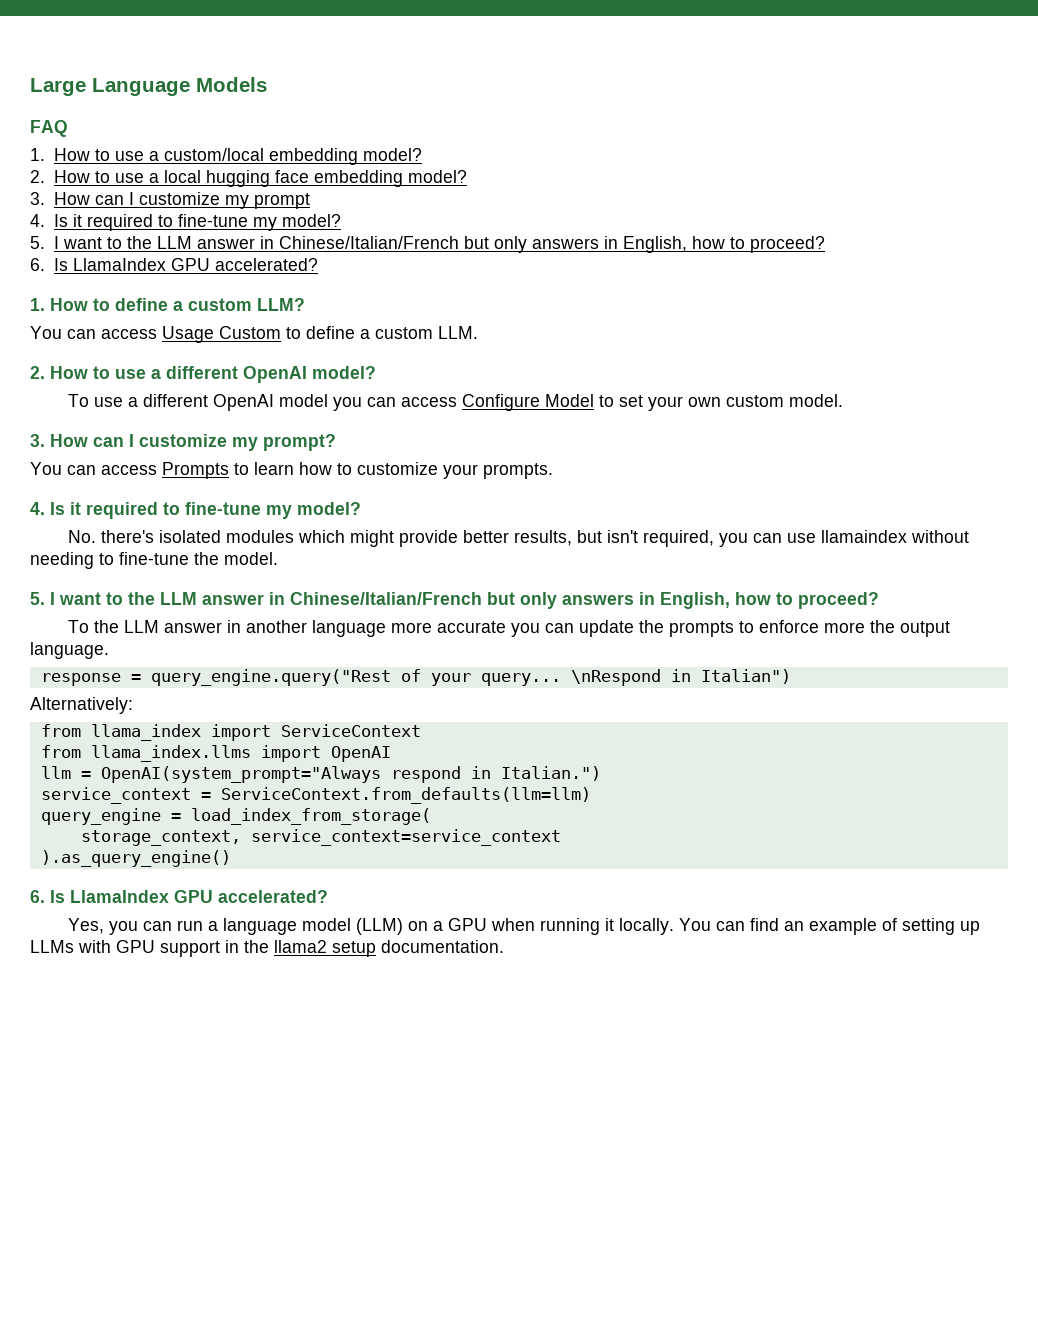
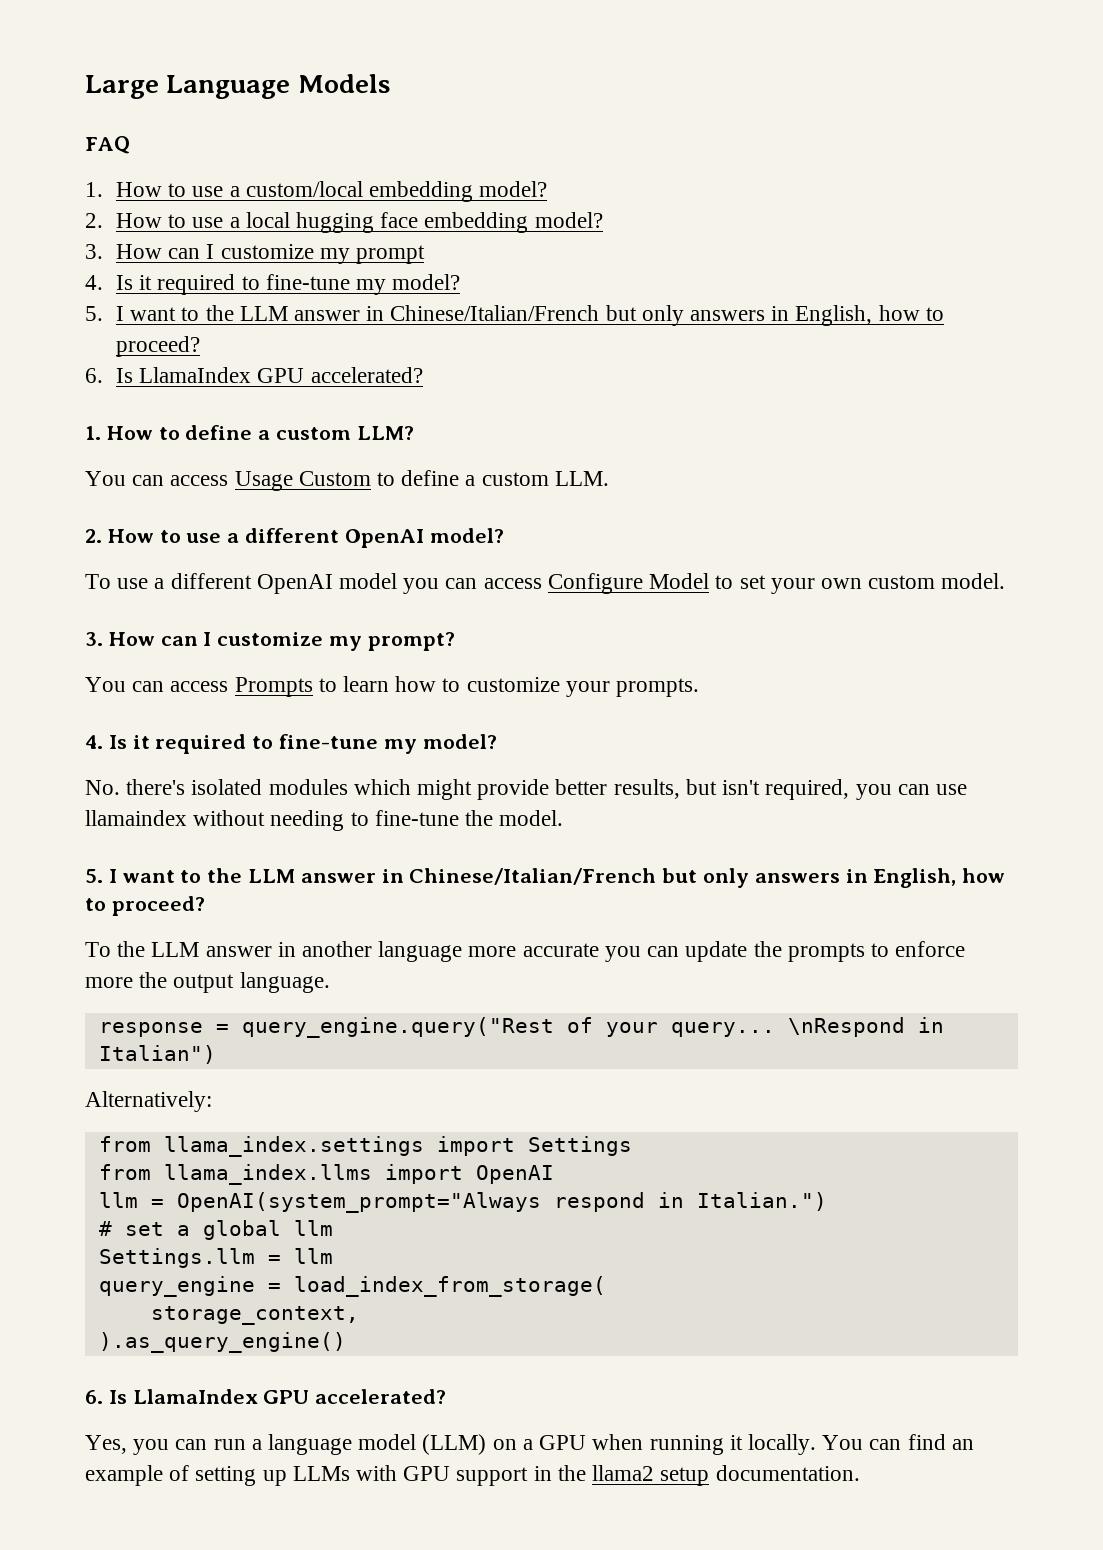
[90,724,421,741] llama_index import ServiceContext -> [163,1136,632,1157] llama_index.settings import Settings
[40,787,591,804] service_context = ServiceContext.from_defaults(llm=llm) -> [98,1220,333,1240] [98,1248,333,1268] # set a global llm // Settings.llm = llm
[250,829,561,846] service_context=service_context -> (359, 1315) none

